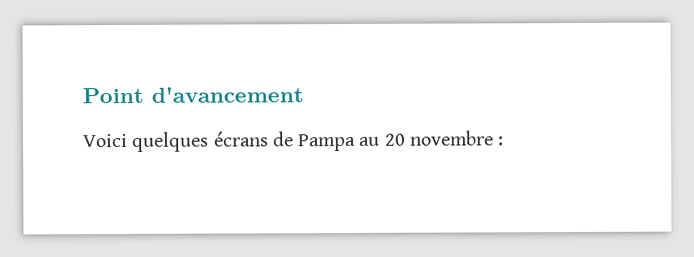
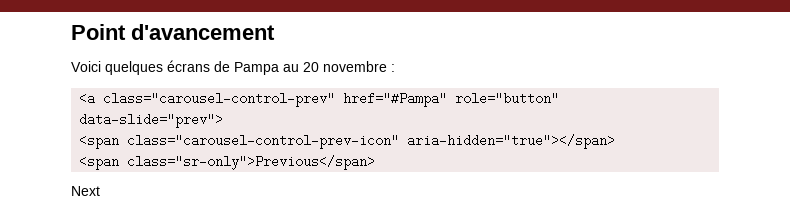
(505, 141) none -> [79,92,560,107] [79,113,224,128] [79,134,616,149] [79,155,376,170] [71,186,100,196] // <a class="carousel-control-prev" href="#Pampa" role="button" data-slide="prev"> // <span class="carousel-control-prev-icon" aria-hidden="true"></span> // <span class="sr-only">Previous</span> // Next

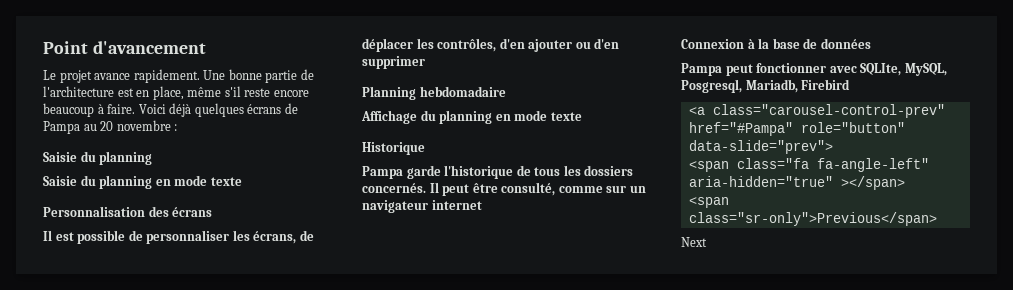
[71,61,101,72] Voici -> [43,69,314,83] [43,86,309,100] [43,103,192,117] Le projet avance rapidement. Une bonne partie de l'architecture est en place, même s'il reste encore beaucoup à faire. Voici déjà
(395, 68) none -> [43,151,153,165] [43,175,242,189] [43,206,213,217] [43,230,314,244] [362,38,620,52] [362,56,425,69] [362,86,506,100] [361,110,582,124] [362,142,425,155] [362,165,634,179] [362,182,646,196] [362,200,482,213] [681,38,871,49] [681,63,947,76] [681,79,851,93] // Saisie du planning // Saisie du planning en mode texte // Personnalisation des écrans // Il est possible de personnaliser les écrans, de déplacer les contrôles, d'en ajouter ou d'en supprimer // Planning hebdomadaire // Affichage du planning en mode texte // Historique // Pampa garde l'historique de tous les dossiers concernés. Il peut être consulté, comme sur un navigateur internet // Connexion à la base de données // Pampa peut fonctionner avec SQLIte, MySQL, Posgresql, Mariadb, Firebird
[127,134,616,149] class="carousel-control-prev-icon" aria-hidden="true"></span> -> [736,158,929,172] [688,176,905,190] class="fa fa-angle-left" aria-hidden="true" ></span>

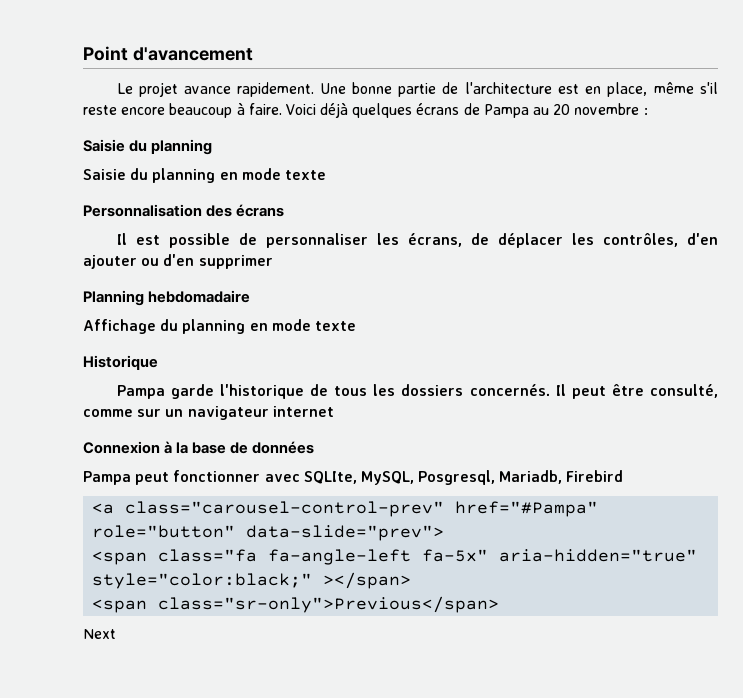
[816,158,929,172] [688,176,833,187] fa-angle-left" aria-hidden="true" -> [268,549,698,565] [92,573,313,589] fa-angle-left fa-5x" aria-hidden="true" style="color:black;"

